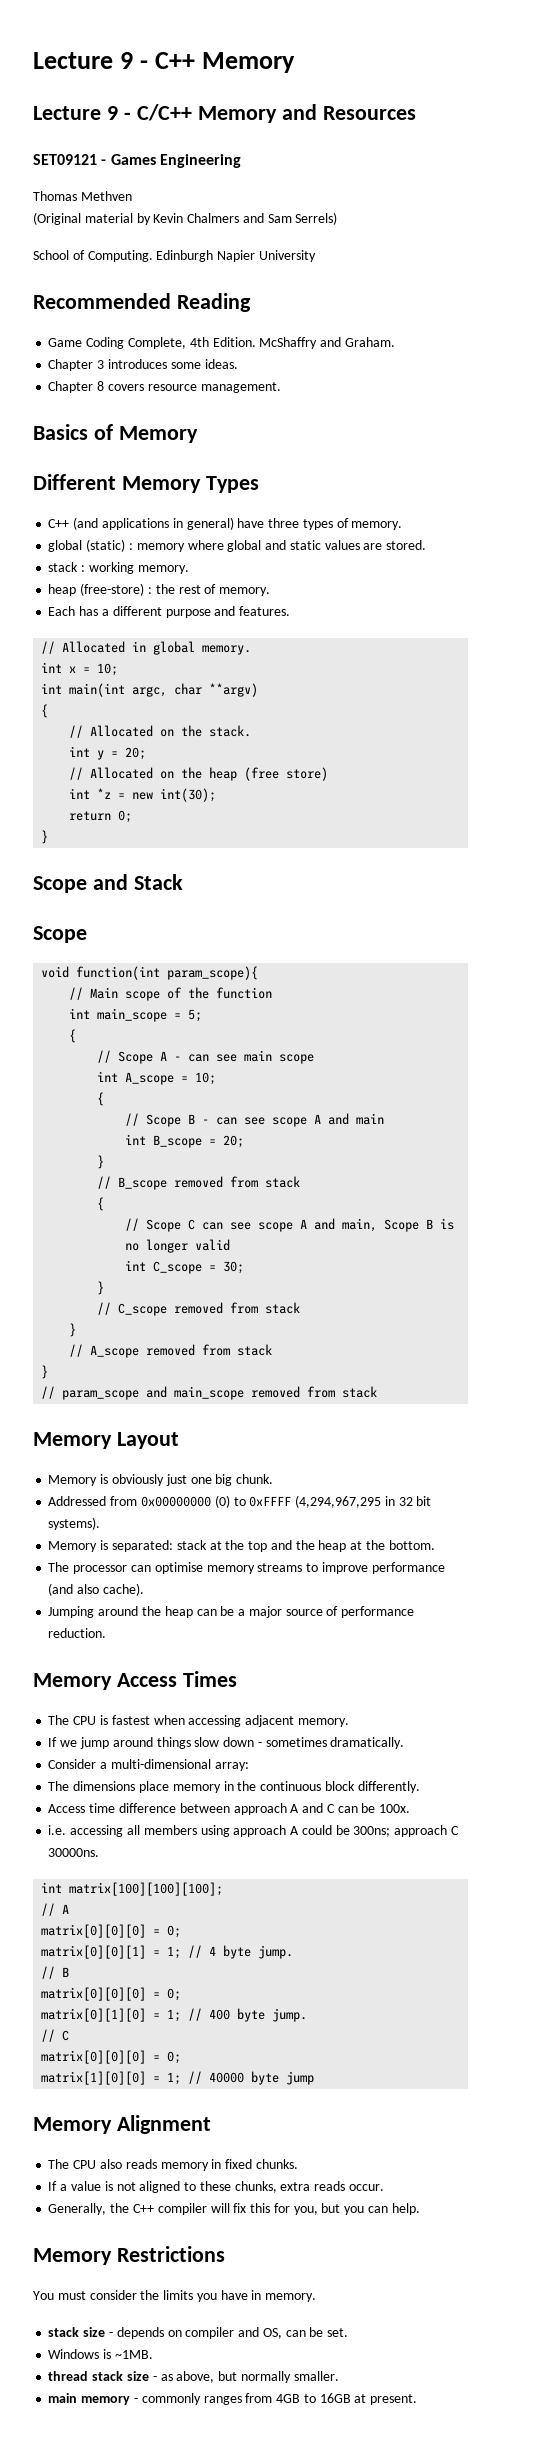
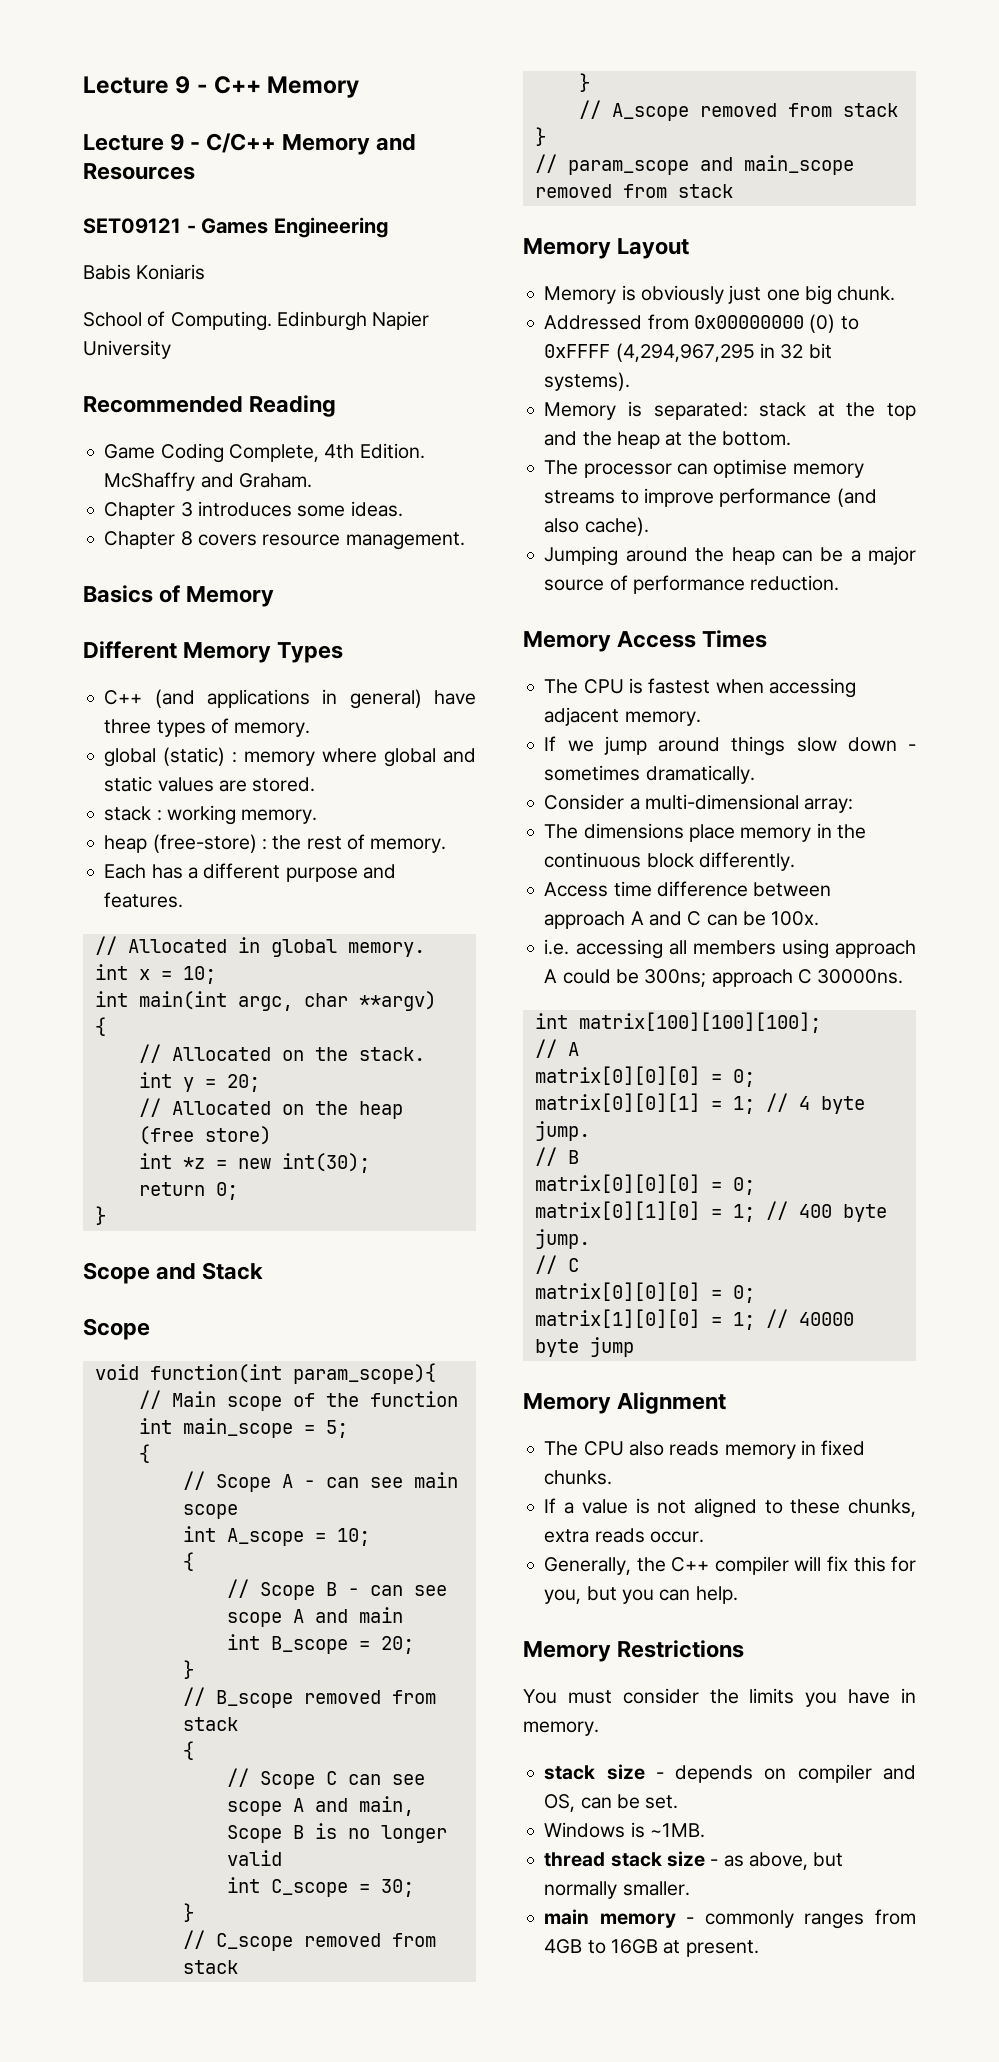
[33,191,132,201] [33,212,338,225] Thomas Methven // (Original material by Kevin Chalmers and Sam Serrels) -> [83,264,206,280] Babis Koniaris

